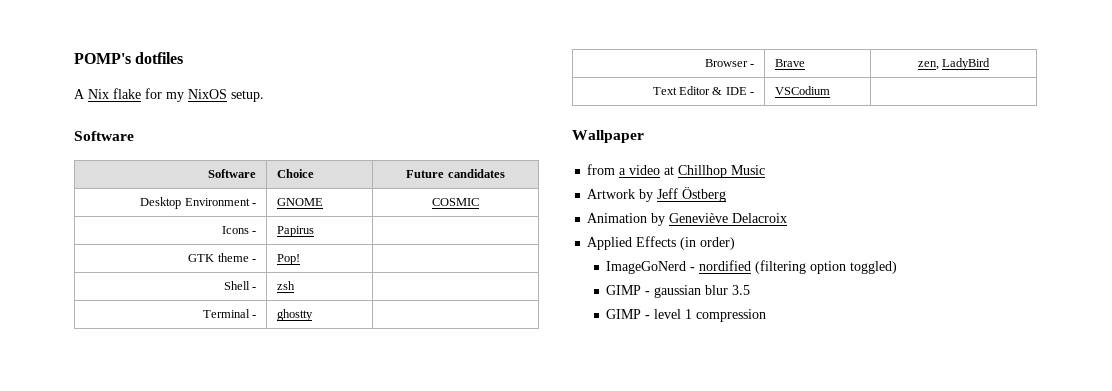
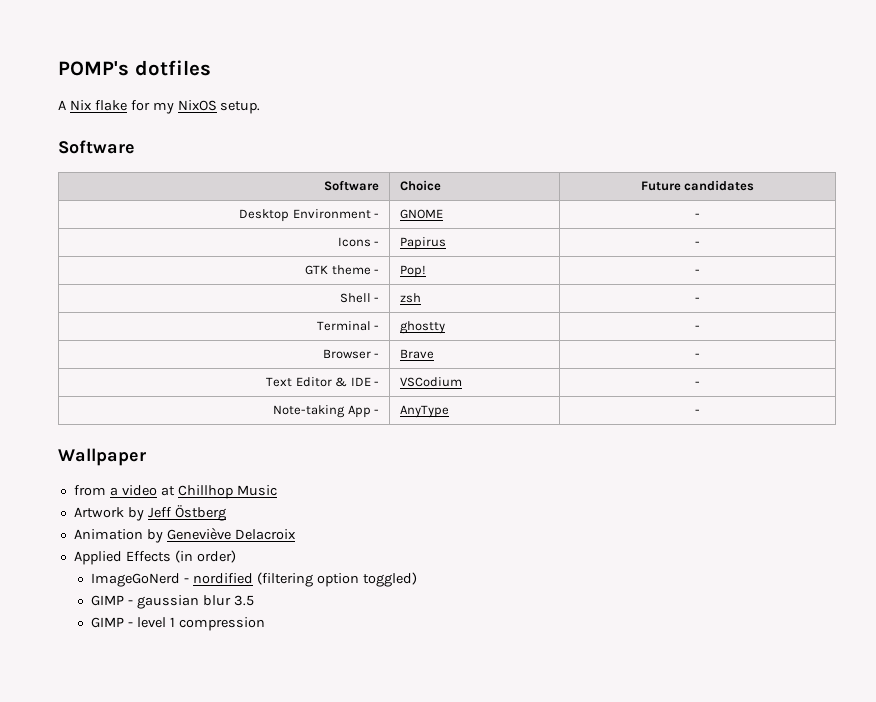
[432,198,479,206] COSMIC -> [695,213,700,218] -
(314, 231) none -> [695,241,700,246] -
(300, 259) none -> [695,269,700,274] -
(295, 285) none -> [695,297,700,302] -
(313, 315) none -> [695,325,700,330] -
[917,58,991,70] zen, LadyBird -> [695,353,700,358] -
(830, 90) none -> [695,381,700,386] [273,405,380,418] [399,405,449,418] [695,409,700,414] - // Note-taking App - | AnyType | -

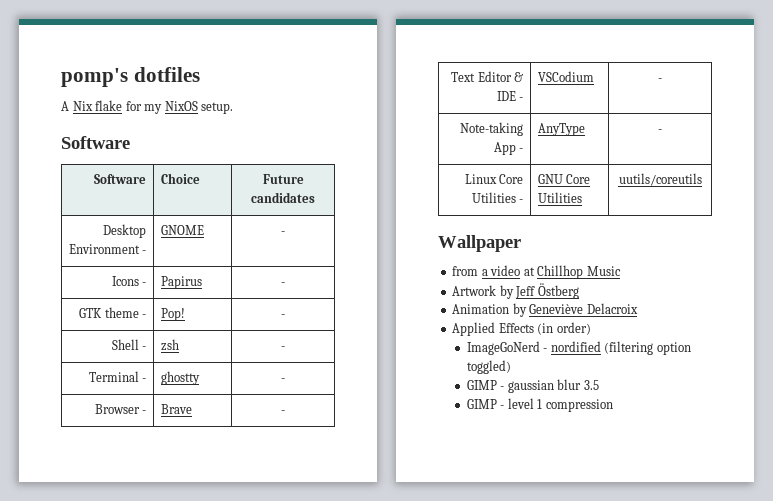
[58,61,129,76] POMP's -> [61,68,128,87] pomp's
(700, 411) none -> [464,174,524,184] [471,192,524,203] [537,174,591,184] [537,192,582,203] [618,173,702,186] // Linux Core Utilities - | GNU Core Utilities | uutils/coreutils

